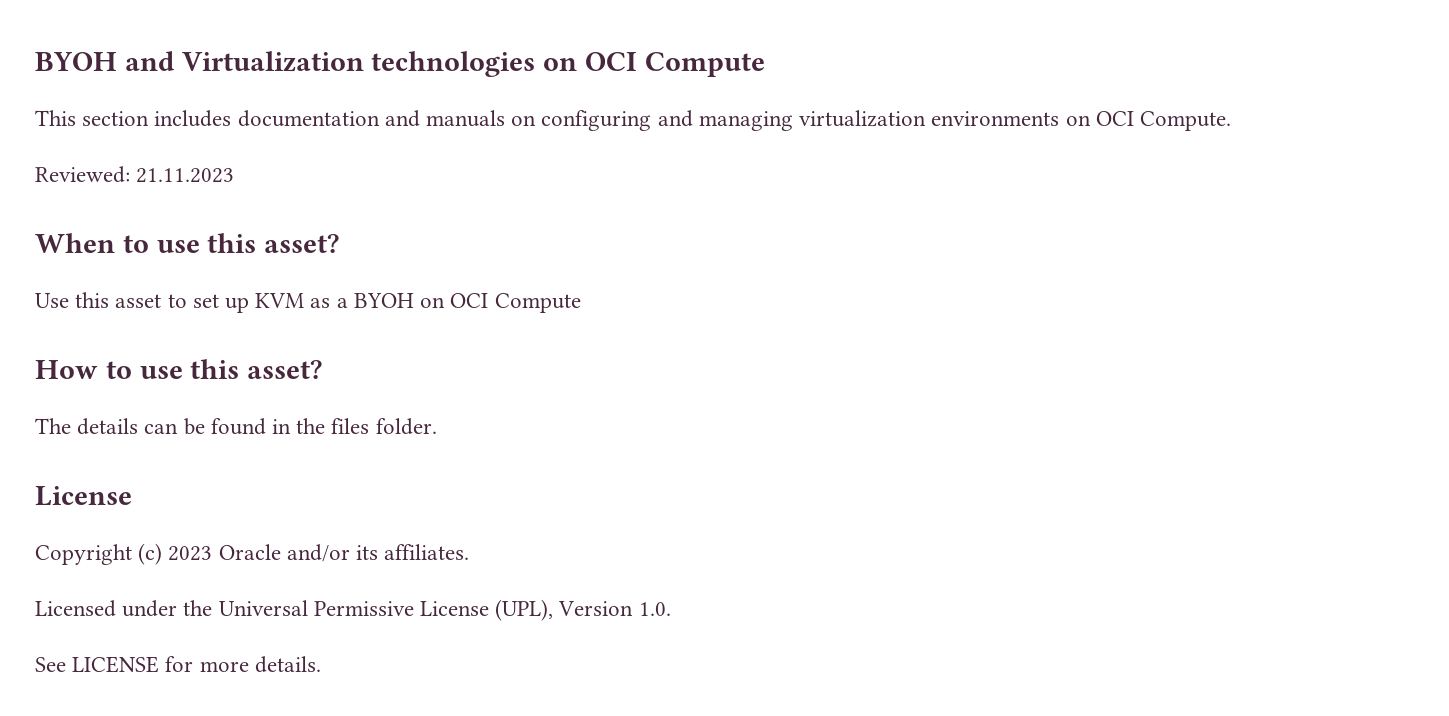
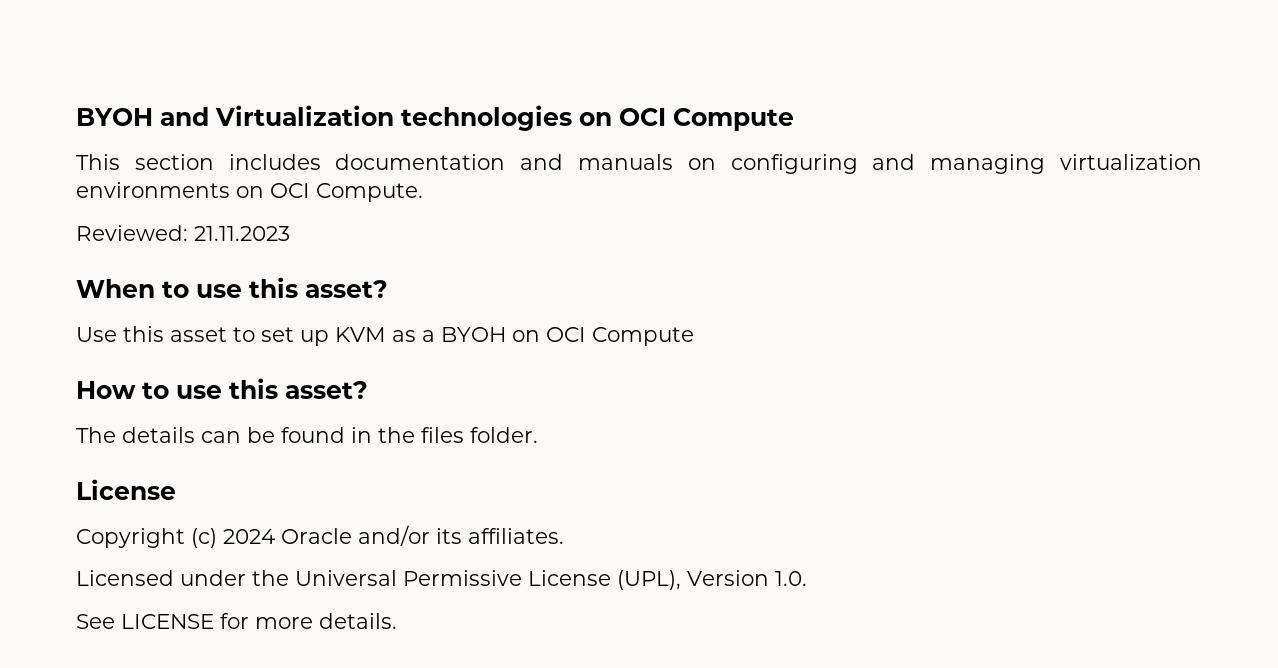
[168,546,213,561] 2023 -> [223,529,275,544] 2024

